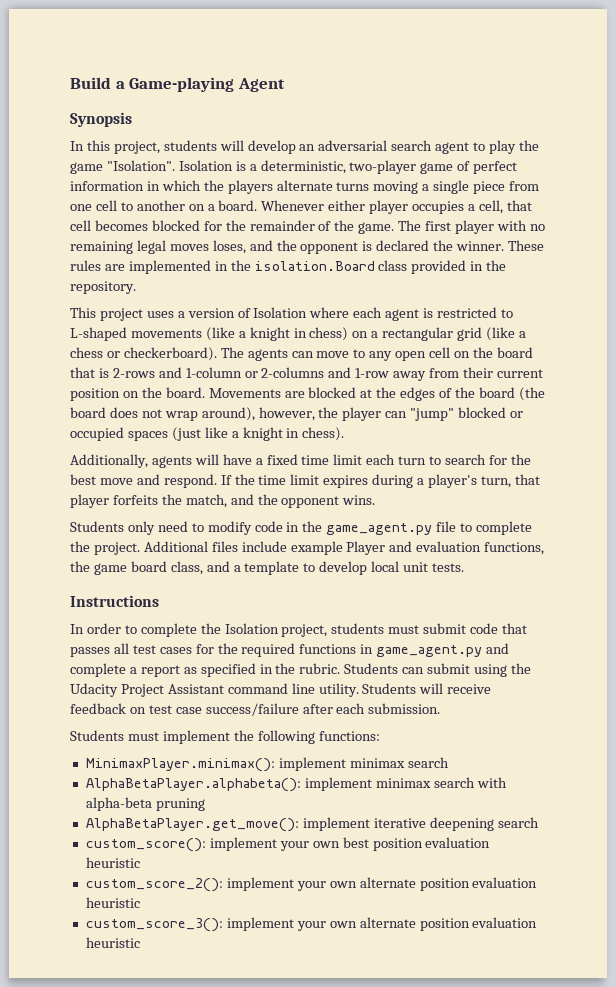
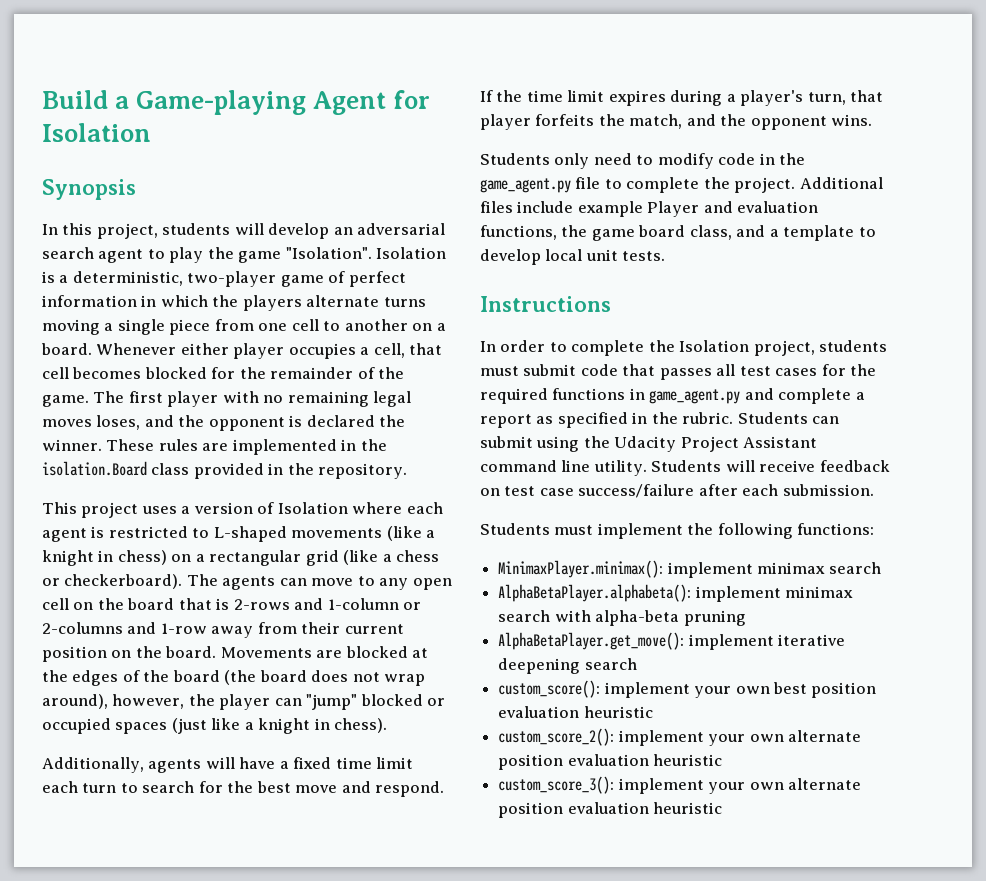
(285, 85) none -> [393,90,431,109] [42,123,151,142] for Isolation

